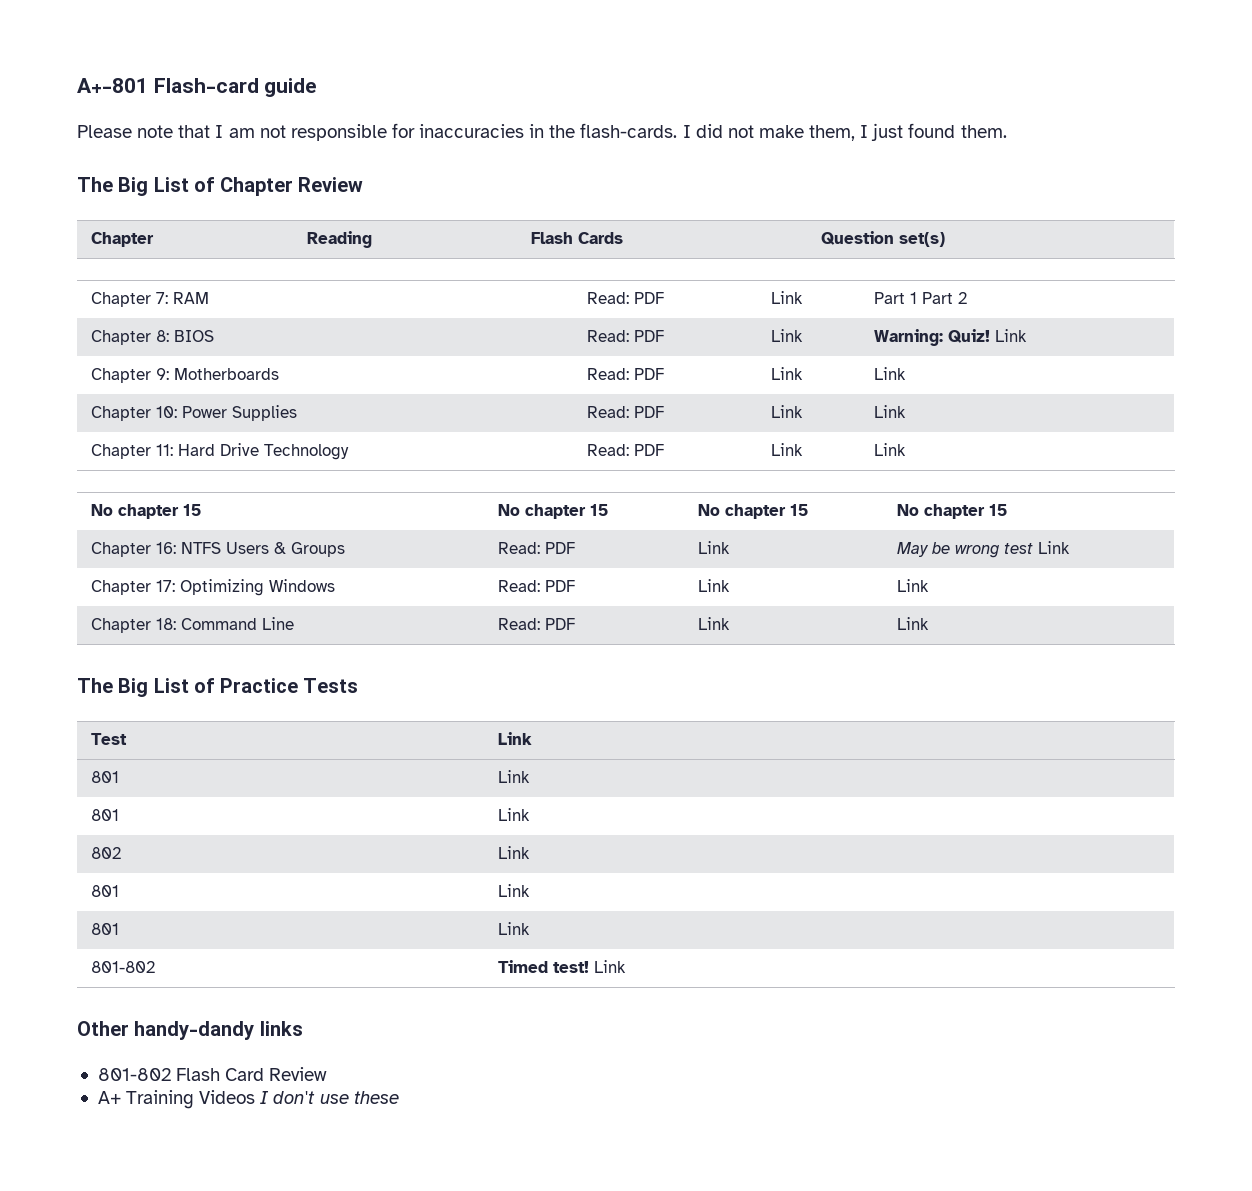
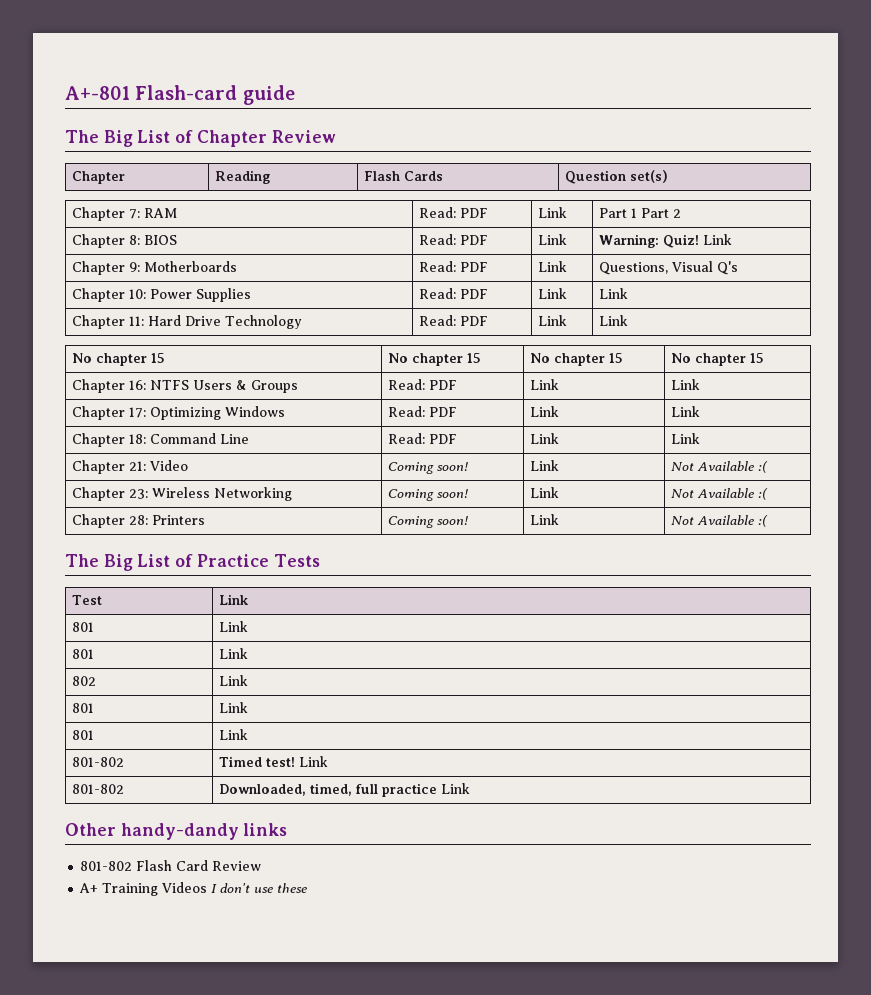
[77,123,1007,141] // Please note that I am not responsible for inaccuracies in the flash-cards. I did not make them, I just found them. -> (295, 95) none
[874,367,907,380] Link -> [598,261,738,275] Questions, Visual Q's
[897,542,1034,558] May be wrong test -> (559, 384) none
(930, 623) none -> [71,460,188,474] [387,462,468,474] [529,460,559,471] [670,461,768,473] [71,487,292,501] [387,489,468,501] [529,487,559,498] [670,488,768,500] [71,514,205,528] [387,516,468,528] [529,514,559,525] [670,515,768,527] // Chapter 21: Video | Coming soon! | Link | Not Available :( // Chapter 23: Wireless Networking | Coming soon! | Link | Not Available :( // Chapter 28: Printers | Coming soon! | Link | Not Available :(
(627, 966) none -> [71,784,124,794] [218,783,470,797] // 801-802 | Downloaded, timed, full practice Link

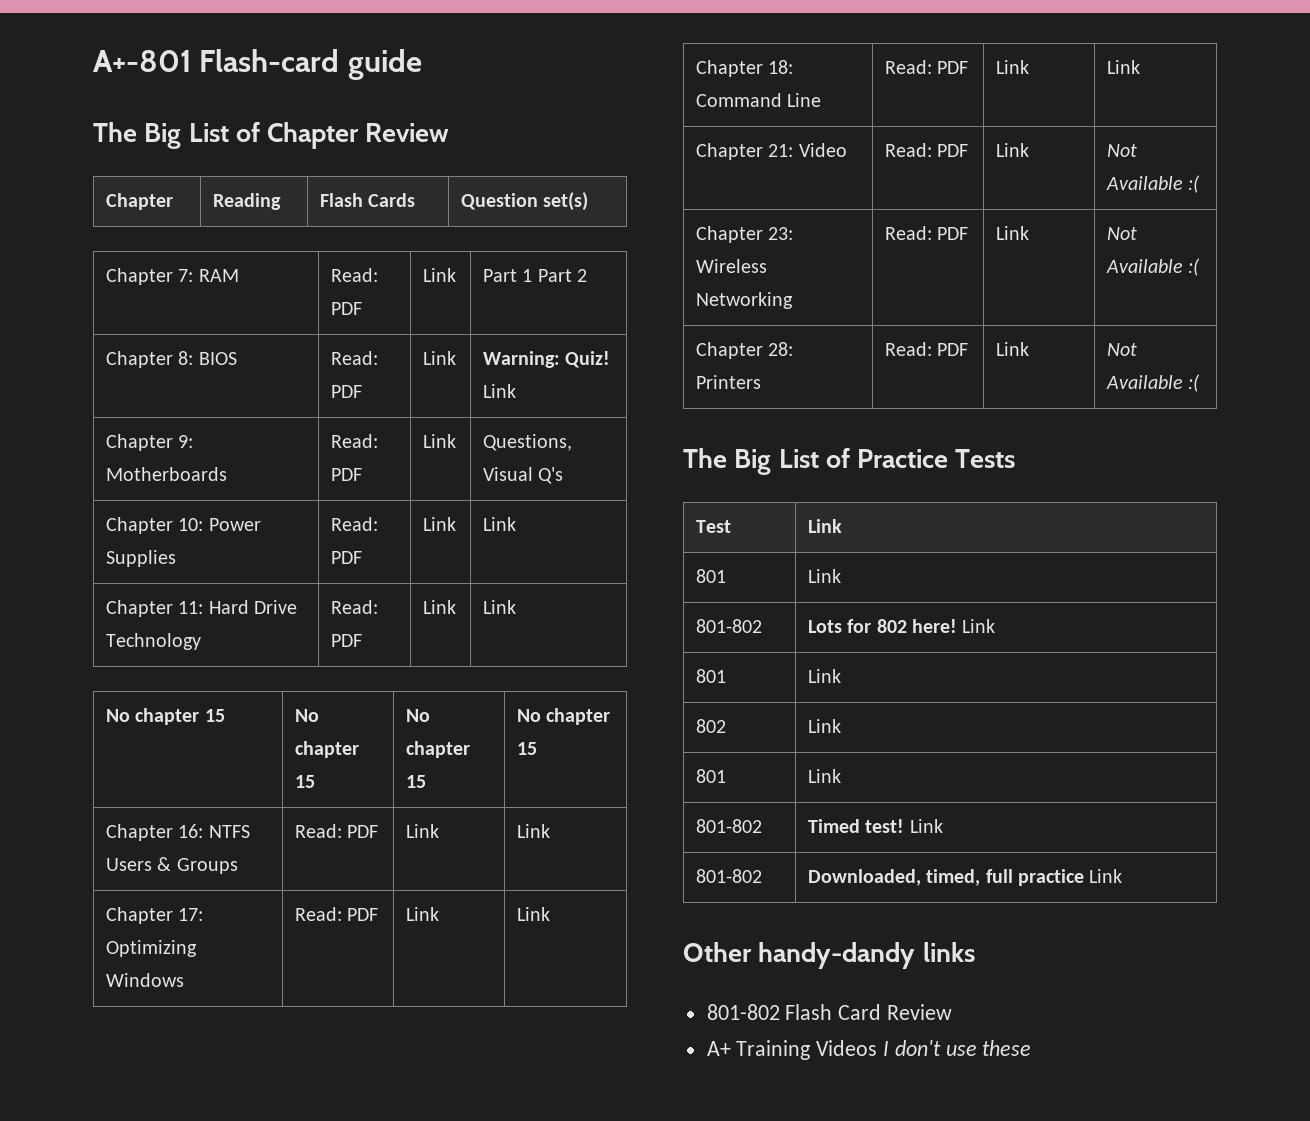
[387,462,468,474] Coming soon! -> [884,143,969,157] Read: PDF
[387,489,468,501] Coming soon! -> [884,226,969,240] Read: PDF
[387,516,468,528] Coming soon! -> [884,342,969,356] Read: PDF
(248, 626) none -> [695,619,762,633] [807,619,996,633] // 801-802 | Lots for 802 here! Link
[71,730,94,740] [218,729,248,740] // 801 | Link -> (841, 776) none

